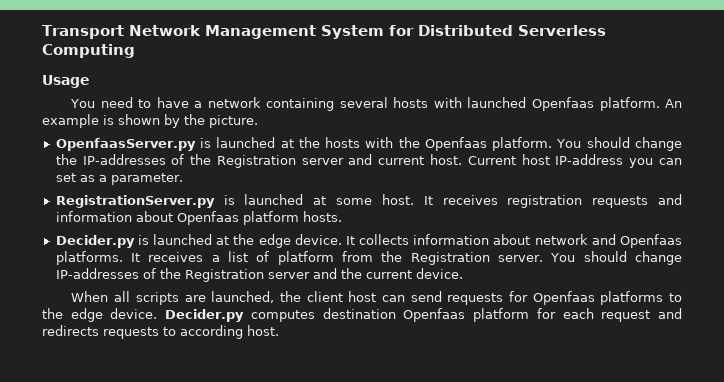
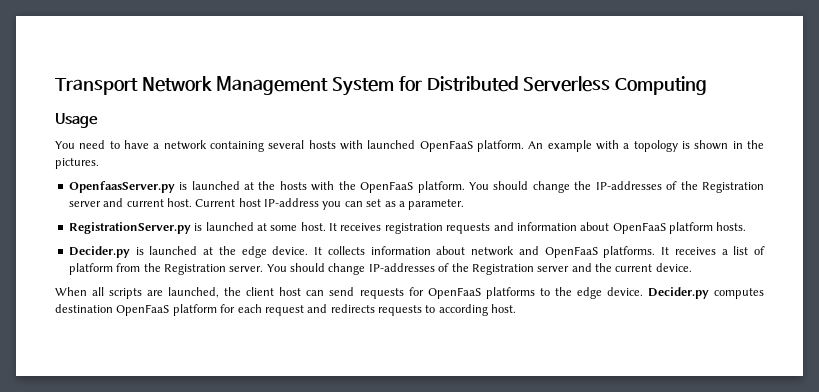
[531,97,594,111] Openfaas -> [419,140,473,152] OpenFaaS
[103,114,258,128] is shown by the picture. -> [595,140,765,152] [55,158,99,169] with a topology is shown in the pictures.
[424,137,487,151] Openfaas -> [360,181,414,193] OpenFaaS
[176,211,239,225] Openfaas -> [612,222,666,234] OpenFaaS
[620,234,682,248] Openfaas -> [544,246,598,258] OpenFaaS
[532,291,595,305] Openfaas -> [427,287,481,299] OpenFaaS
[403,308,466,322] Openfaas -> [116,304,170,316] OpenFaaS

